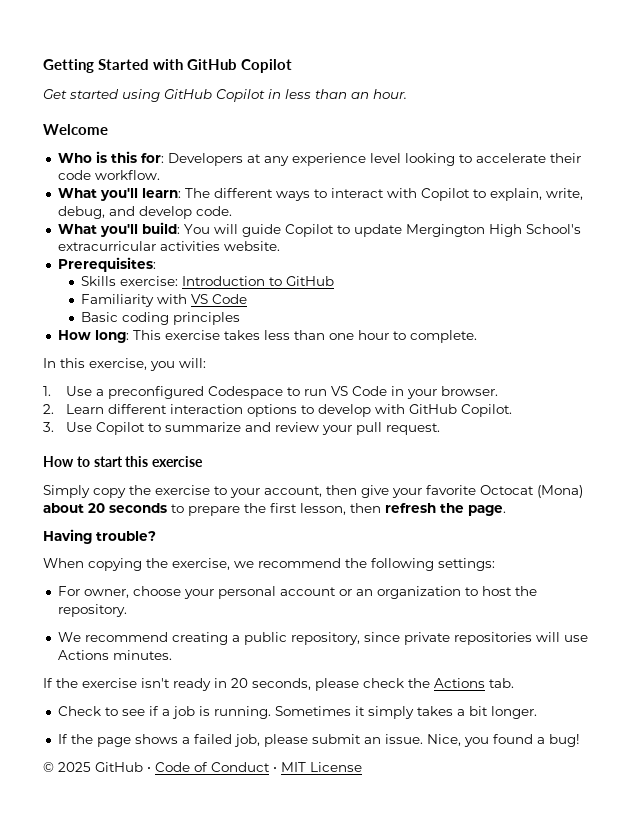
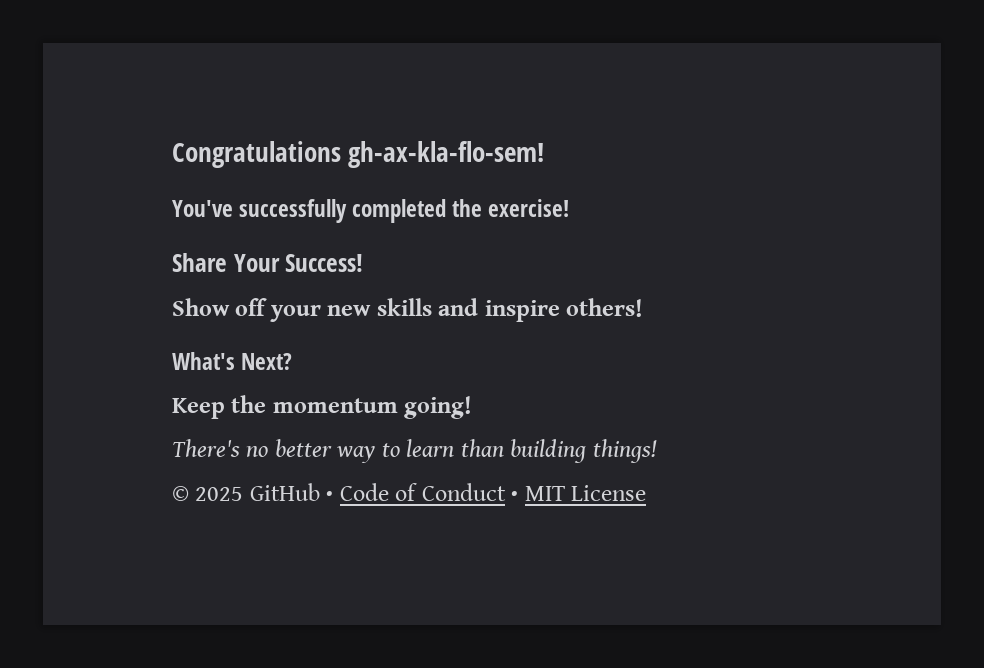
[43,59,293,73] [43,89,407,102] [43,124,108,135] [57,151,581,166] [57,170,160,180] [57,188,583,201] [57,206,232,219] [57,222,581,237] [57,241,280,251] [57,257,156,272] [81,276,335,286] [81,294,248,307] [81,312,241,325] [57,330,477,343] [43,358,206,371] [43,386,499,399] [43,404,513,417] [43,422,441,435] [43,456,204,467] [43,485,583,498] [43,503,506,516] [43,529,156,544] [43,558,495,571] [57,586,537,599] [57,604,127,617] [57,632,588,645] [57,650,172,660] [43,678,514,691] [57,706,537,719] [57,734,580,747] Getting Started with GitHub Copilot // Get started using GitHub Copilot in less than an hour. // Welcome // Who is this for: Developers at any experience level looking to accelerate their code workflow. // What you'll learn: The different ways to interact with Copilot to explain, write, debug, and develop code. // What you'll build: You will guide Copilot to update Mergington High School's extracurricular activities website. // Prerequisites: // Skills exercise: Introduction to GitHub // Familiarity with VS Code // Basic coding principles // How long: This exercise takes less than one hour to complete. // In this exercise, you will: // 1. Use a preconfigured Codespace to run VS Code in your browser. // 2. Learn different interaction options to develop with GitHub Copilot. // 3. Use Copilot to summarize and review your pull request. // How to start this exercise // Simply copy the exercise to your account, then give your favorite Octocat (Mona) about 20 seconds to prepare the first lesson, then refresh the page. // Having trouble? // When copying the exercise, we recommend the following settings: // For owner, choose your personal account or an organization to host the repository. // We recommend creating a public repository, since private repositories will use Actions minutes. // If the exercise isn't ready in 20 seconds, please check the Actions tab. // Check to see if a job is running. Sometimes it simply takes a bit longer. // If the page shows a failed job, please submit an issue. Nice, you found a bug! -> [172,141,545,168] [172,199,570,223] [172,253,364,272] [172,298,644,322] [172,352,293,370] [172,395,473,419] [172,439,657,463] Congratulations gh-ax-kla-flo-sem! // You've successfully completed the exercise! // Share Your Success! // Show off your new skills and inspire others! // What's Next? // Keep the momentum going! // There's no better way to learn than building things!

